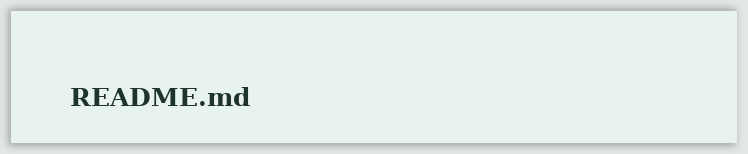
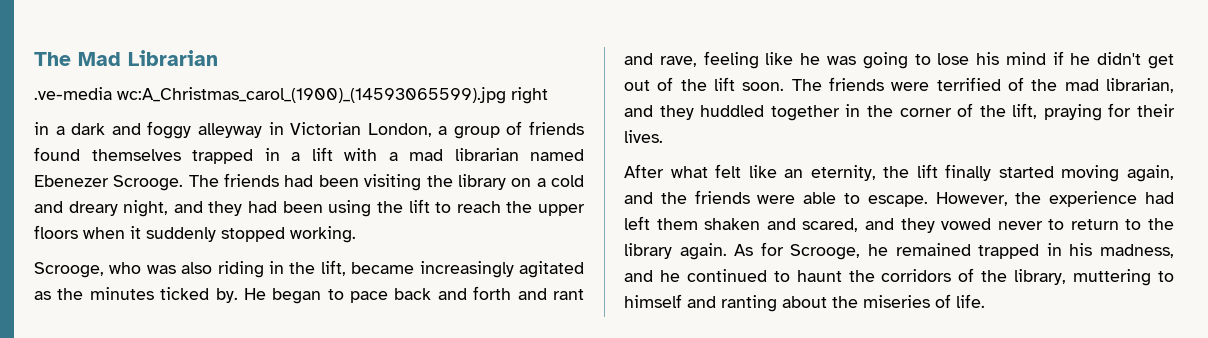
[70,87,250,106] README.md -> [34,50,218,66] [34,87,548,104] [34,121,584,139] [34,147,584,164] [34,173,585,191] [34,199,586,217] [34,225,356,243] [34,260,584,278] [34,286,584,304] [624,51,1174,69] [624,77,1174,93] [624,103,1175,121] [624,130,663,143] [624,164,1174,182] [624,190,1174,207] [624,216,1174,233] [624,242,1174,260] [624,268,1174,286] [624,294,985,312] The Mad Librarian // .ve-media wc:A_Christmas_carol_(1900)_(14593065599).jpg right // in a dark and foggy alleyway in Victorian London, a group of friends found themselves trapped in a lift with a mad librarian named Ebenezer Scrooge. The friends had been visiting the library on a cold and dreary night, and they had been using the lift to reach the upper floors when it suddenly stopped working. // Scrooge, who was also riding in the lift, became increasingly agitated as the minutes ticked by. He began to pace back and forth and rant and rave, feeling like he was going to lose his mind if he didn't get out of the lift soon. The friends were terrified of the mad librarian, and they huddled together in the corner of the lift, praying for their lives. // After what felt like an eternity, the lift finally started moving again, and the friends were able to escape. However, the experience had left them shaken and scared, and they vowed never to return to the library again. As for Scrooge, he remained trapped in his madness, and he continued to haunt the corridors of the library, muttering to himself and ranting about the miseries of life.

